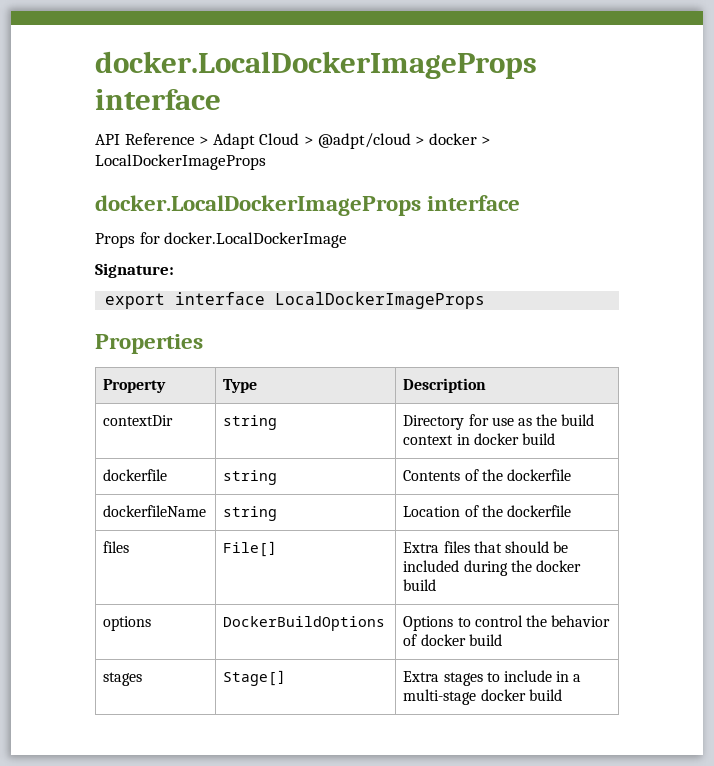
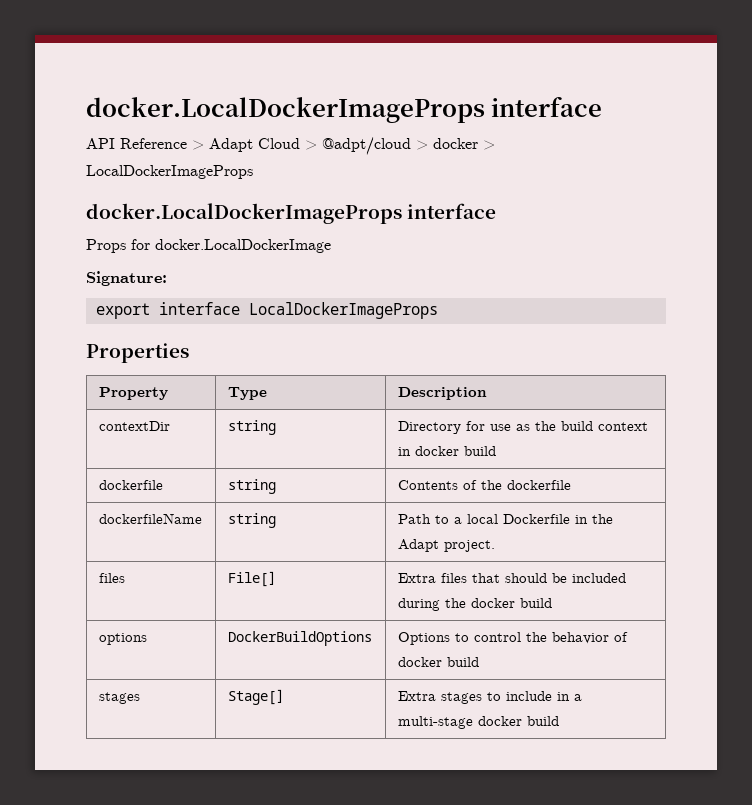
[403,505,571,517] Location of the dockerfile -> [397,514,613,524] [397,539,495,552] Path to a local Dockerfile in the Adapt project.

